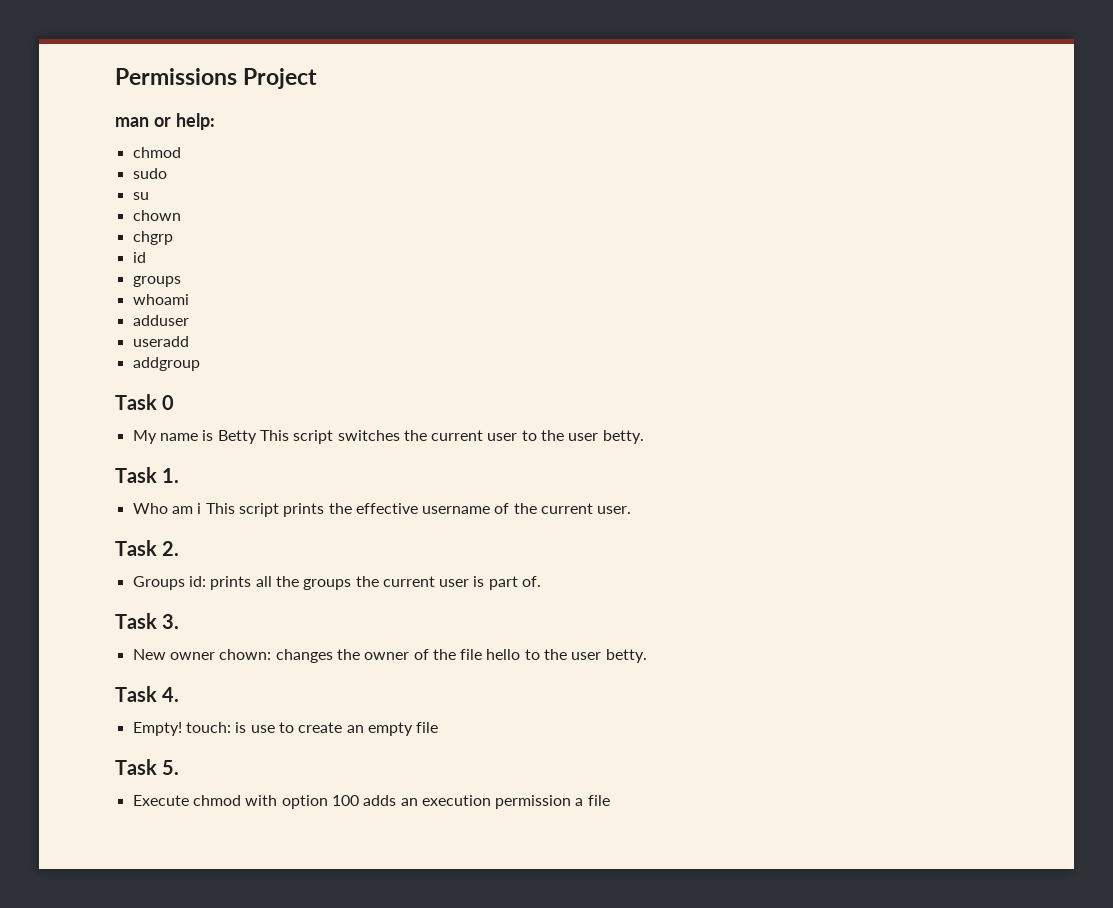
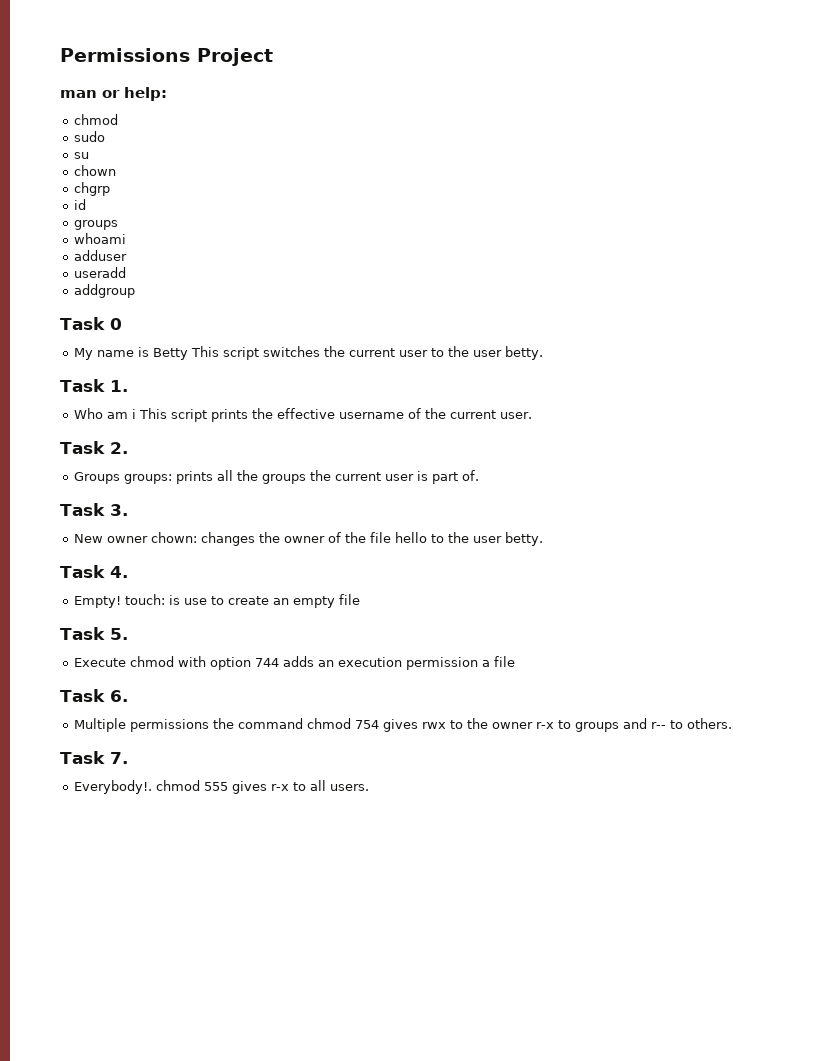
[188,576,206,587] id: -> [124,474,173,484] groups:
[331,795,359,806] 100 -> [255,658,280,667] 744
(610, 800) none -> [60,689,128,702] [74,718,733,732] [60,751,128,764] [74,780,370,794] // Task 6. // Multiple permissions the command chmod 754 gives rwx to the owner r-x to groups and r-- to others. // Task 7. // Everybody!. chmod 555 gives r-x to all users.

